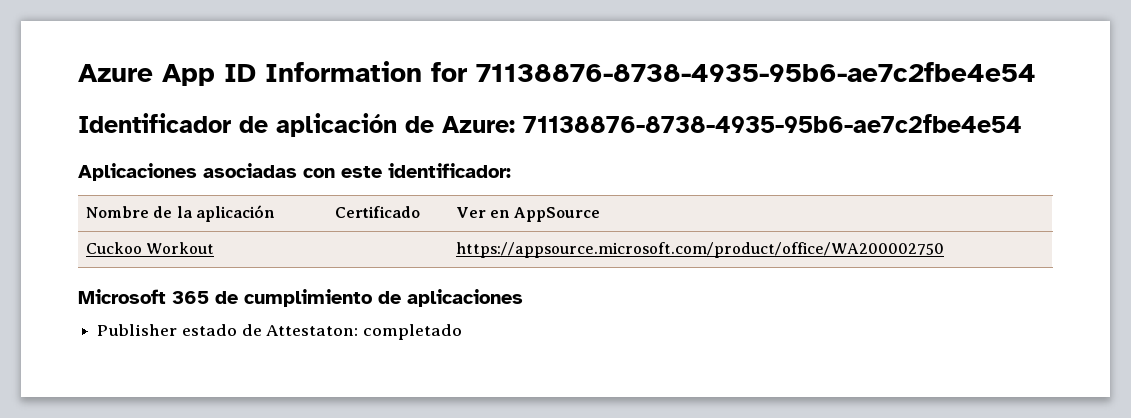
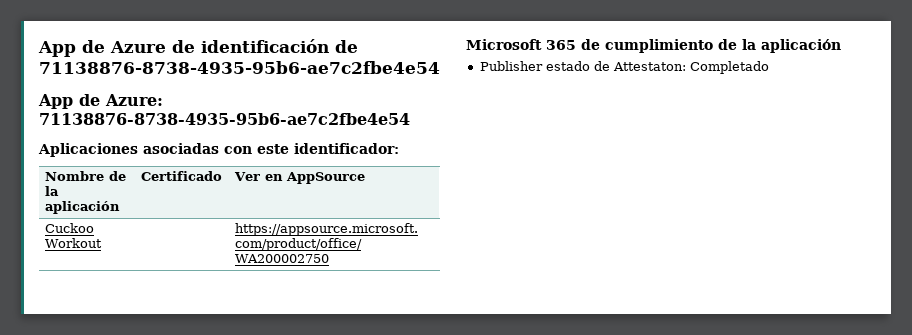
[78,61,1036,86] [78,113,397,137] Azure App ID Information for 71138876-8738-4935-95b6-ae7c2fbe4e54 // Identificador de aplicación -> [38,39,358,57] [39,61,440,74] [38,94,73,109] App de Azure de identificación de 71138876-8738-4935-95b6-ae7c2fbe4e54 // App
[407,289,523,307] aplicaciones -> [742,39,841,53] la aplicación
[363,324,463,340] completado -> [689,61,769,74] Completado

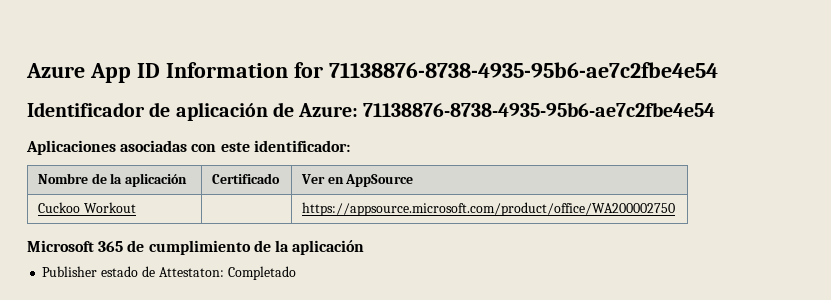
[38,39,358,57] [39,61,440,74] [38,94,73,109] App de Azure de identificación de 71138876-8738-4935-95b6-ae7c2fbe4e54 // App -> [26,62,718,83] [27,102,268,121] Azure App ID Information for 71138876-8738-4935-95b6-ae7c2fbe4e54 // Identificador de aplicación

